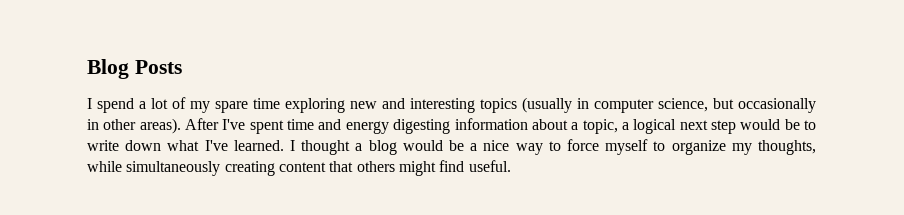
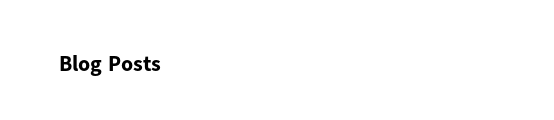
[87,97,816,113] [87,118,817,134] [87,139,817,155] [87,160,511,176] // I spend a lot of my spare time exploring new and interesting topics (usually in computer science, but occasionally in other areas). After I've spent time and energy digesting information about a topic, a logical next step would be to write down what I've learned. I thought a blog would be a nice way to force myself to organize my thoughts, while simultaneously creating content that others might find useful. -> (161, 63) none

